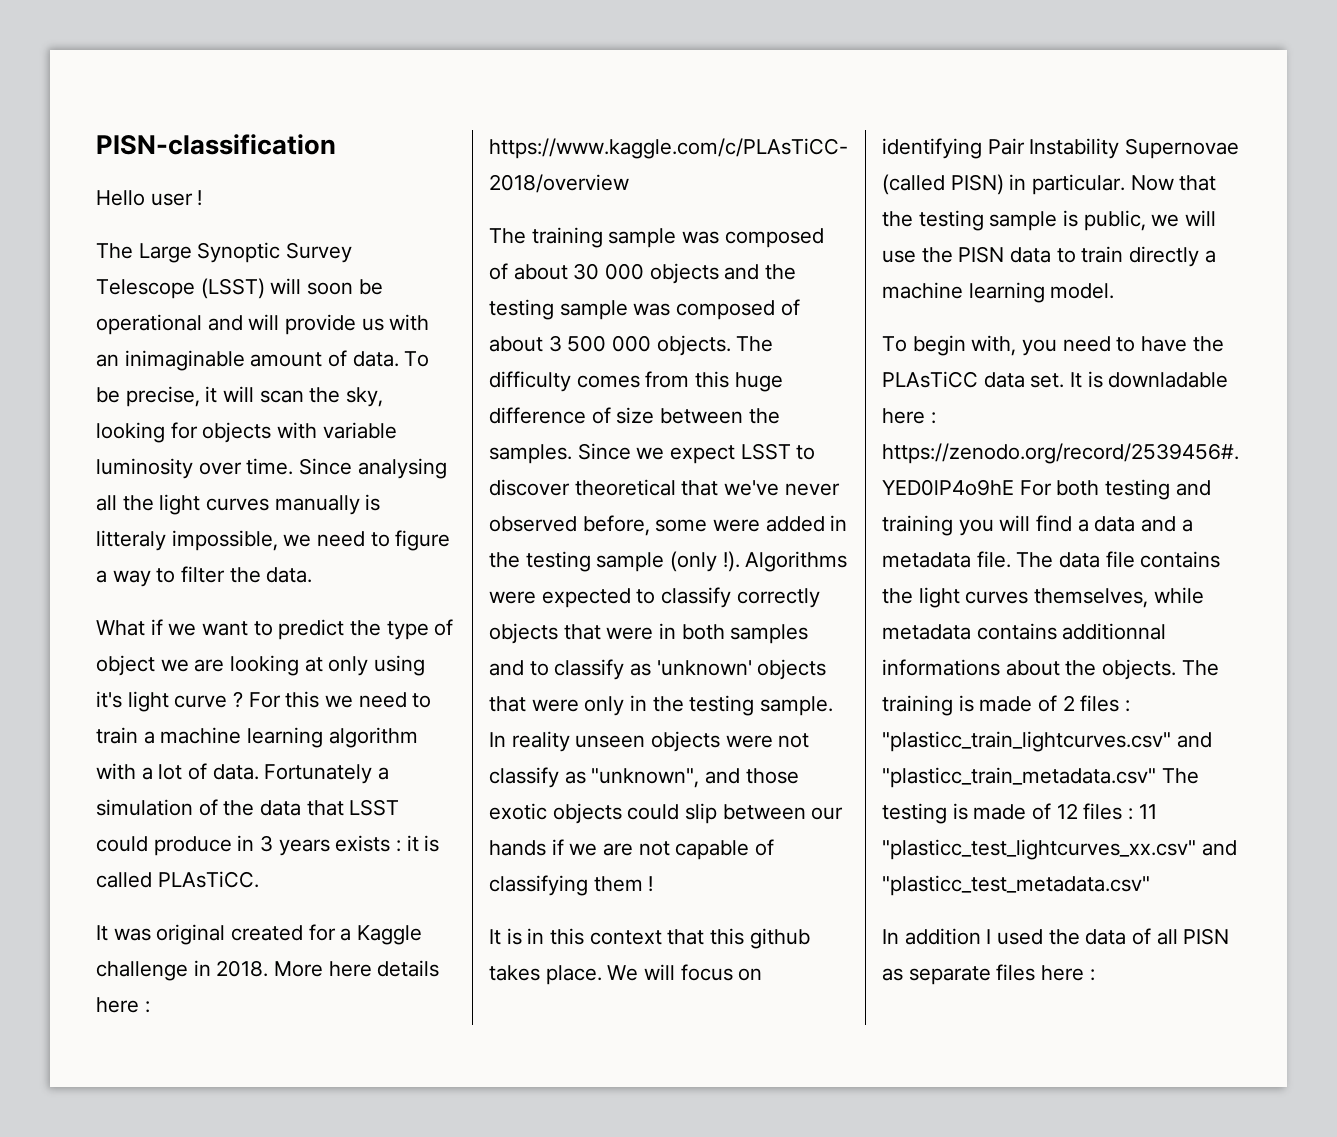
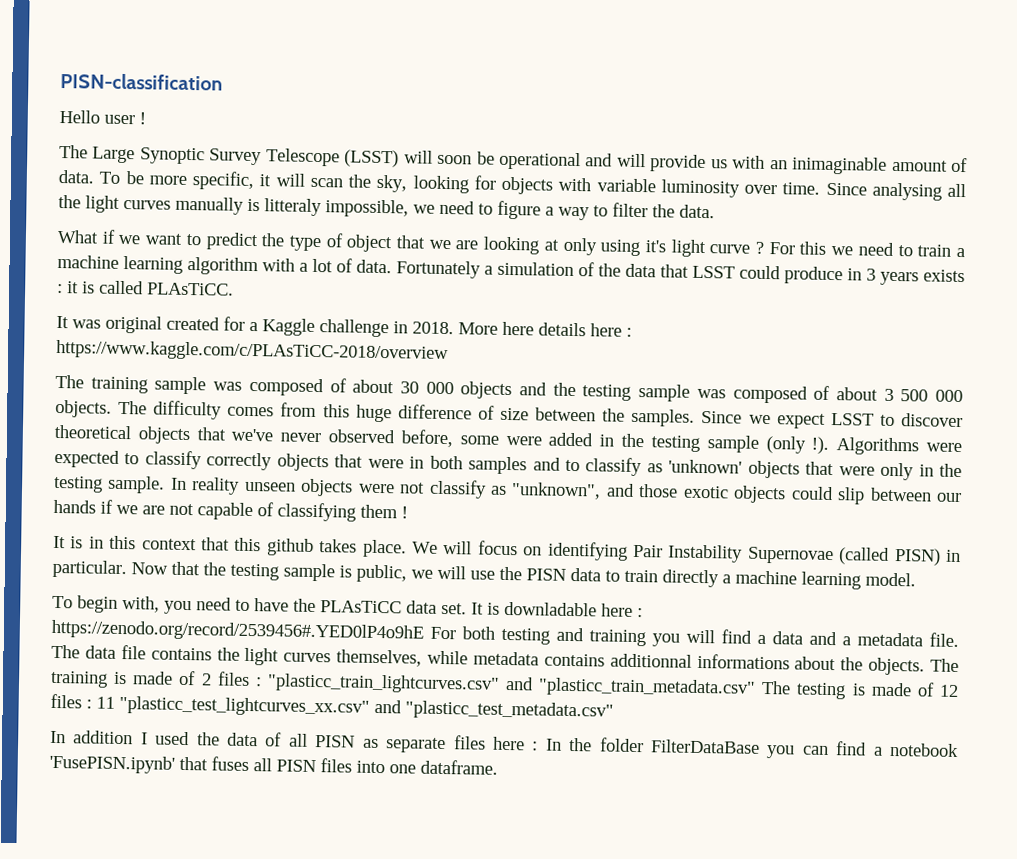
[125,386,200,407] precise, -> [148,171,254,191] more specific,
(155, 665) none -> [396,235,427,249] that
(676, 487) none -> [137,426,190,445] objects
(1095, 975) none -> [545,737,959,759] [49,754,498,775] In the folder FilterDataBase you can find a notebook 'FusePISN.ipynb' that fuses all PISN files into one dataframe.

